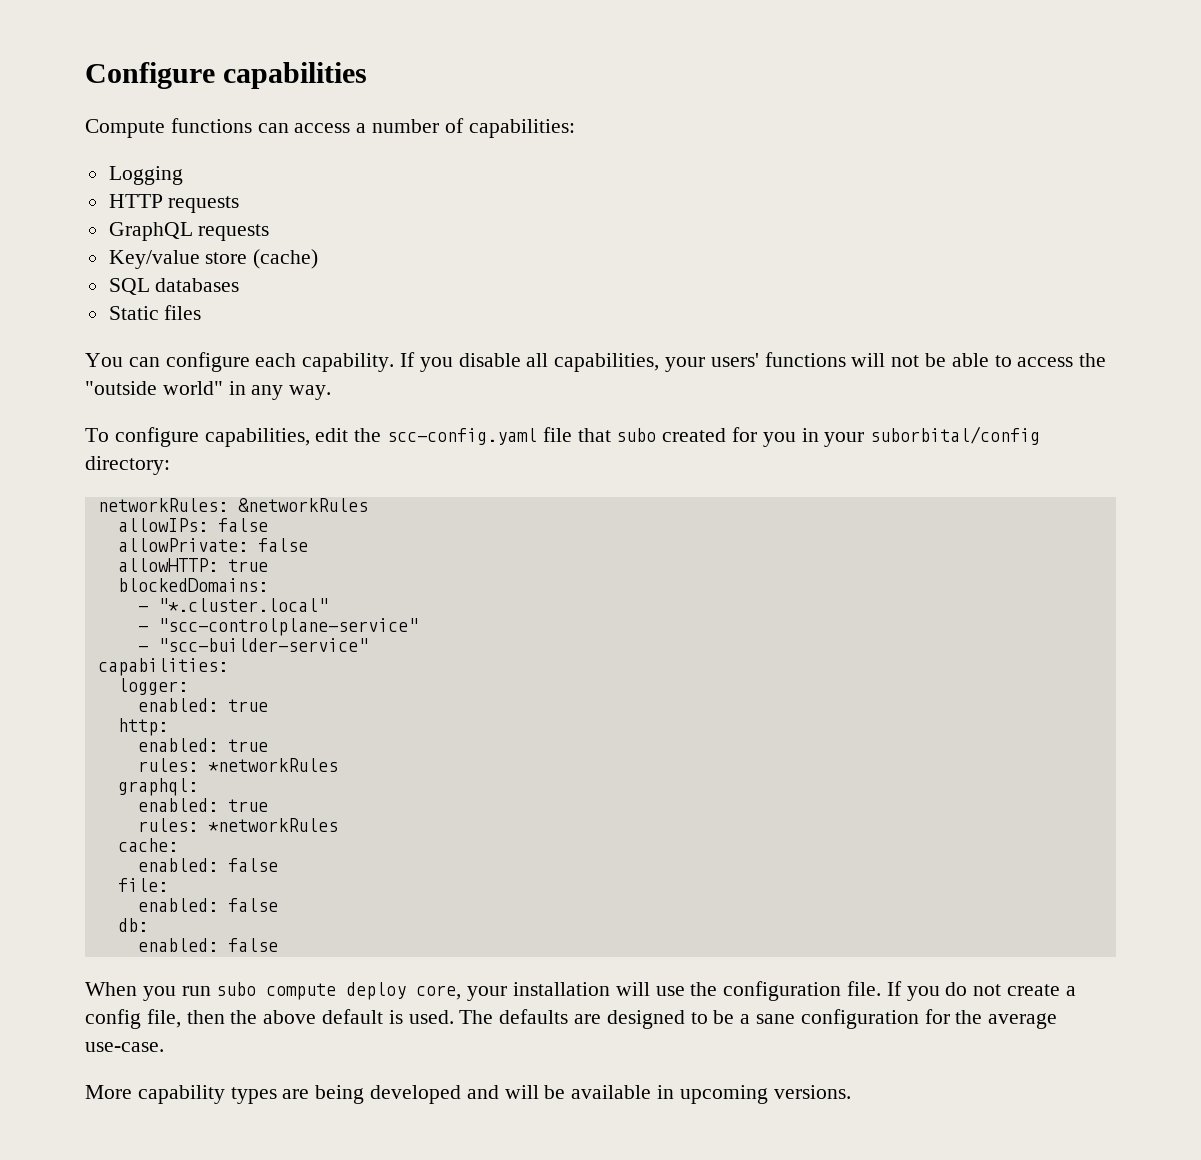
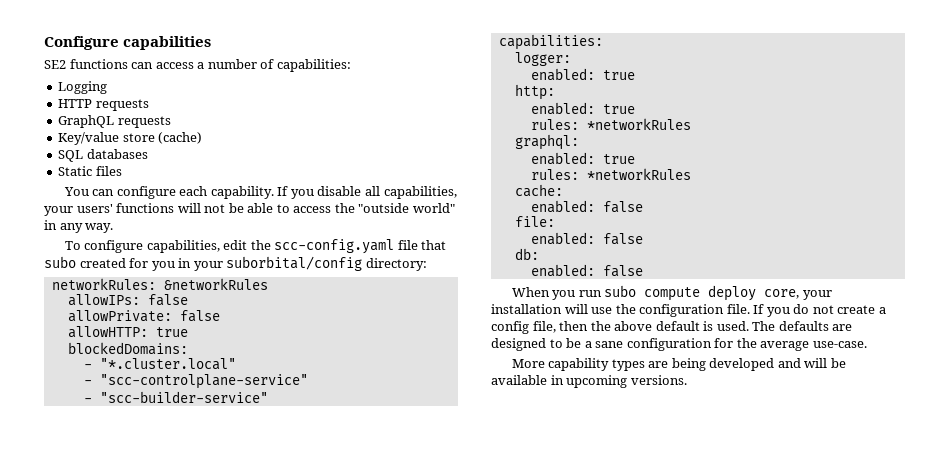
[85,119,165,138] Compute -> [44,60,66,69] SE2

